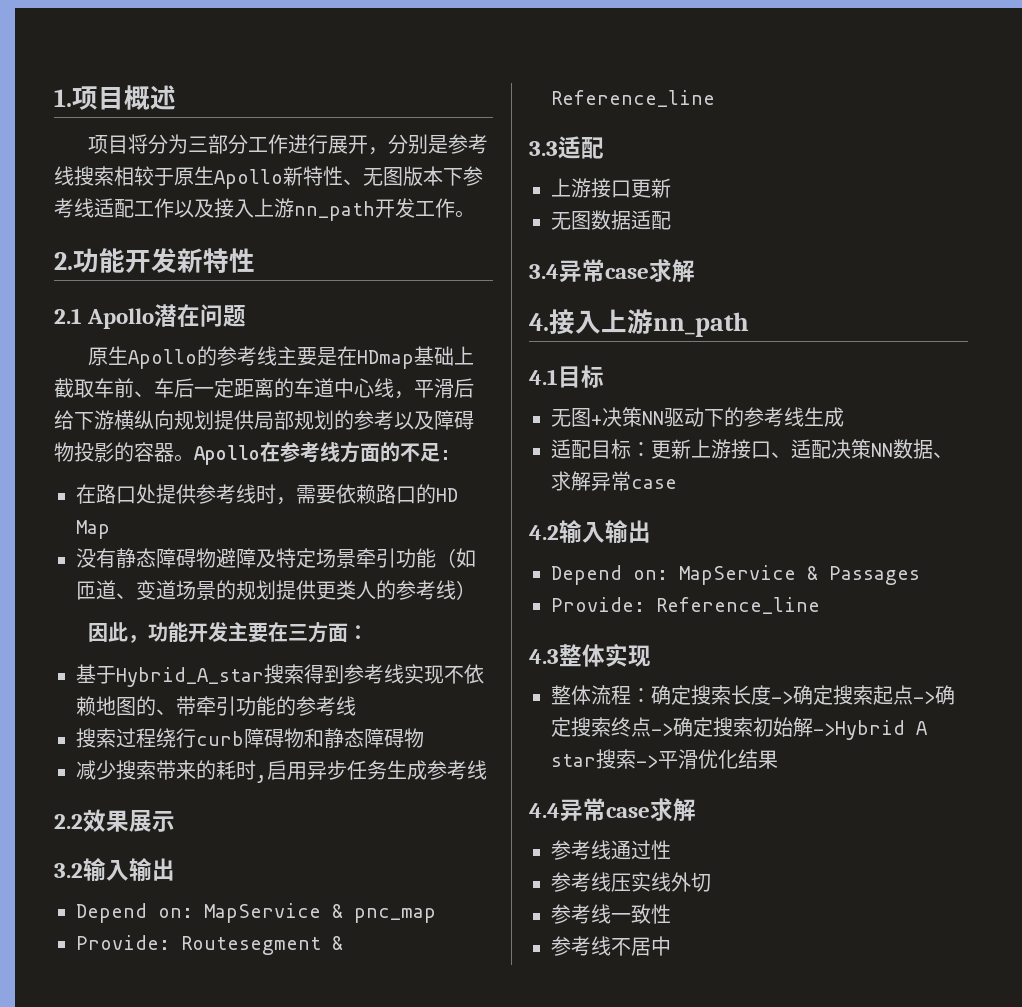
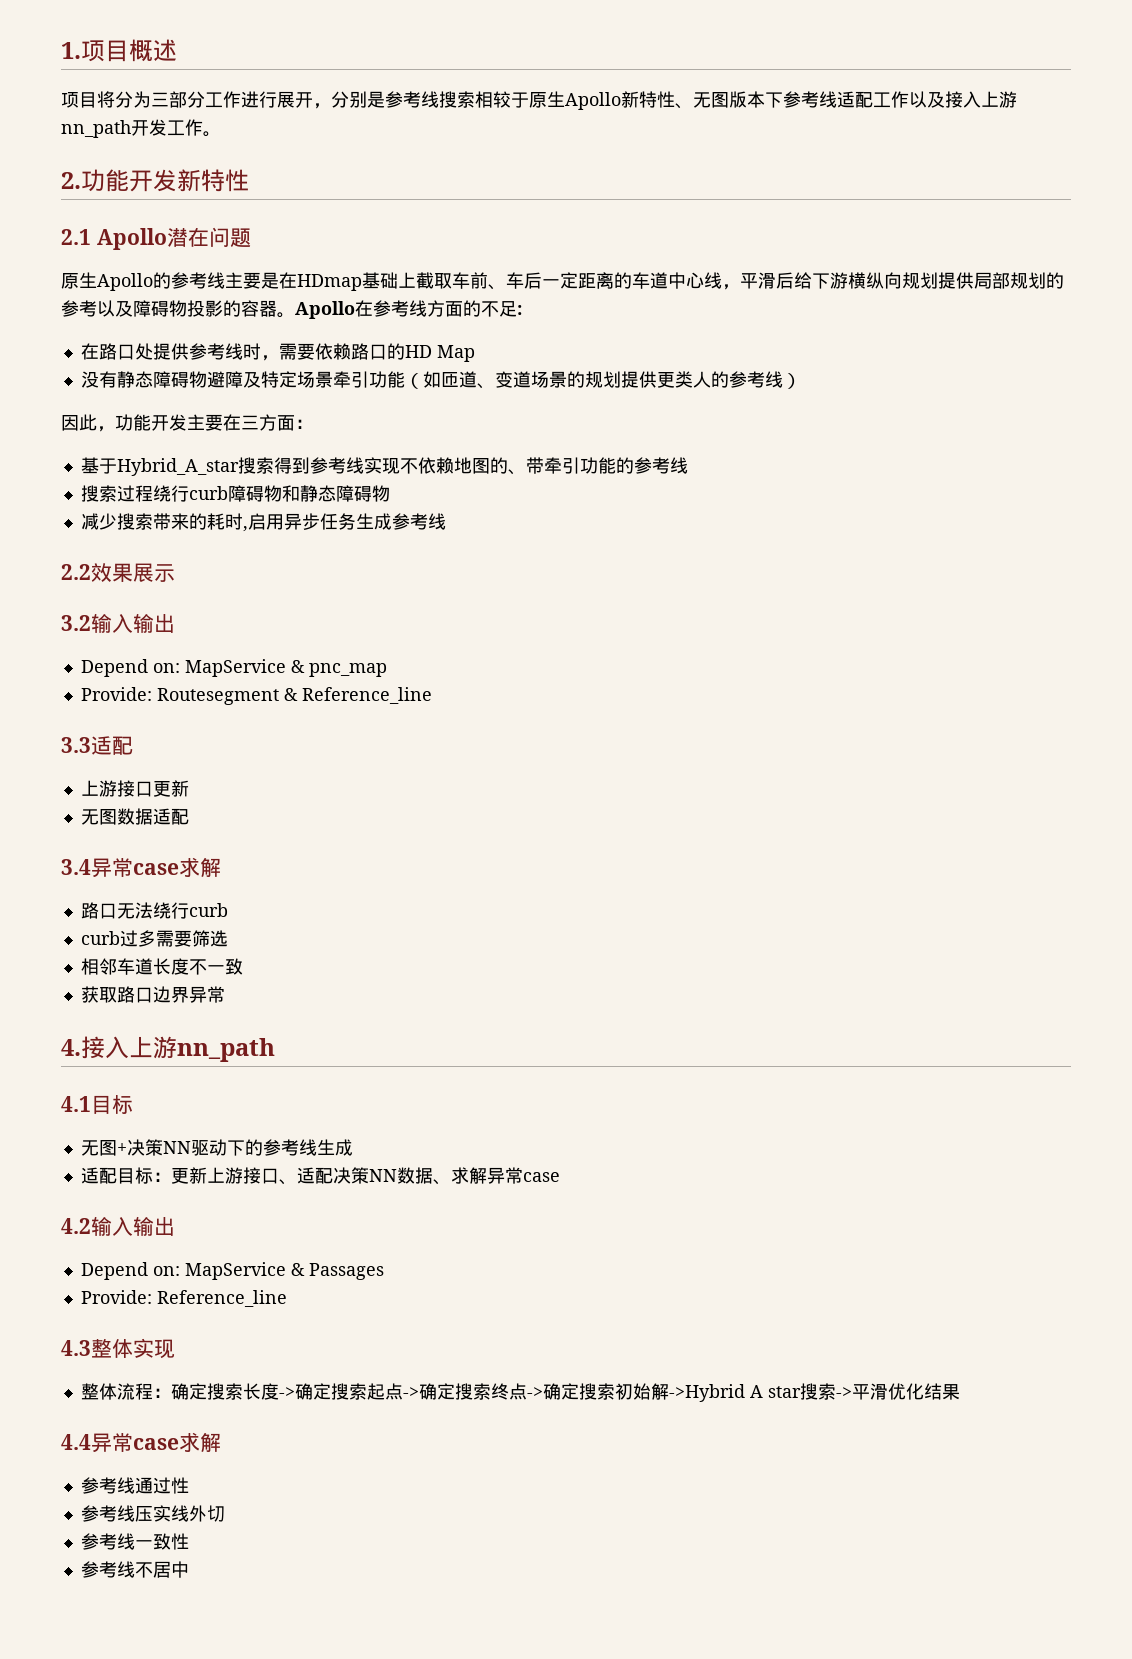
(695, 271) none -> [80,902,228,919] [80,930,228,947] [80,958,243,975] [80,986,225,1003] // 路口无法绕行curb // curb过多需要筛选 // 相邻车道长度不一致 // 获取路口边界异常

